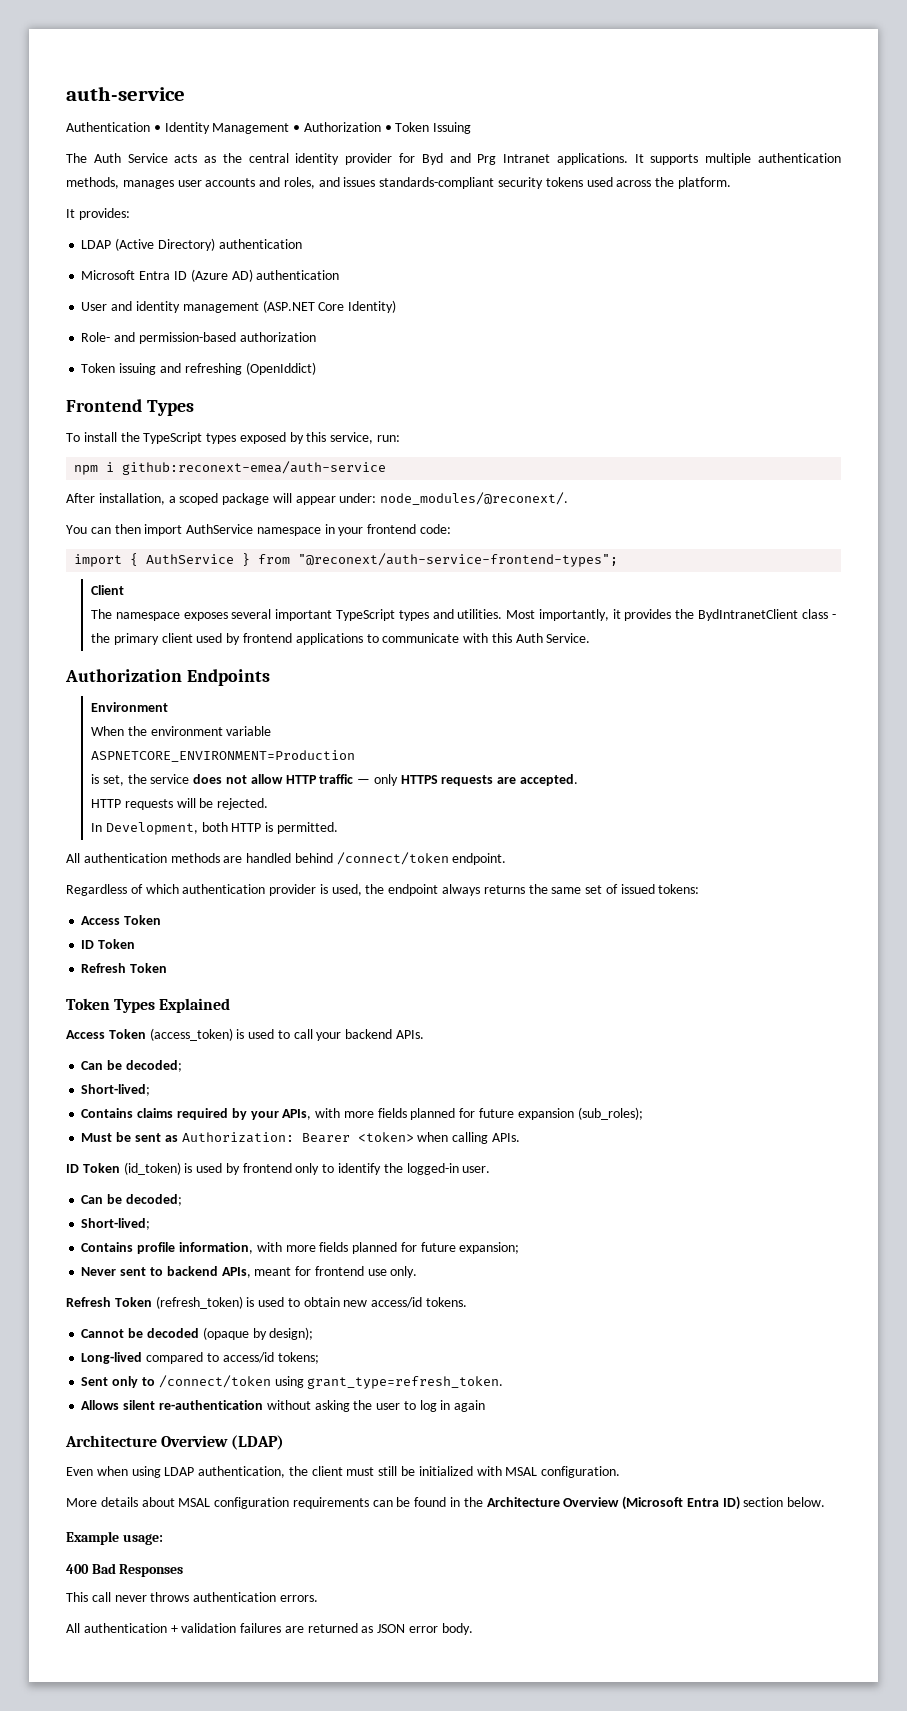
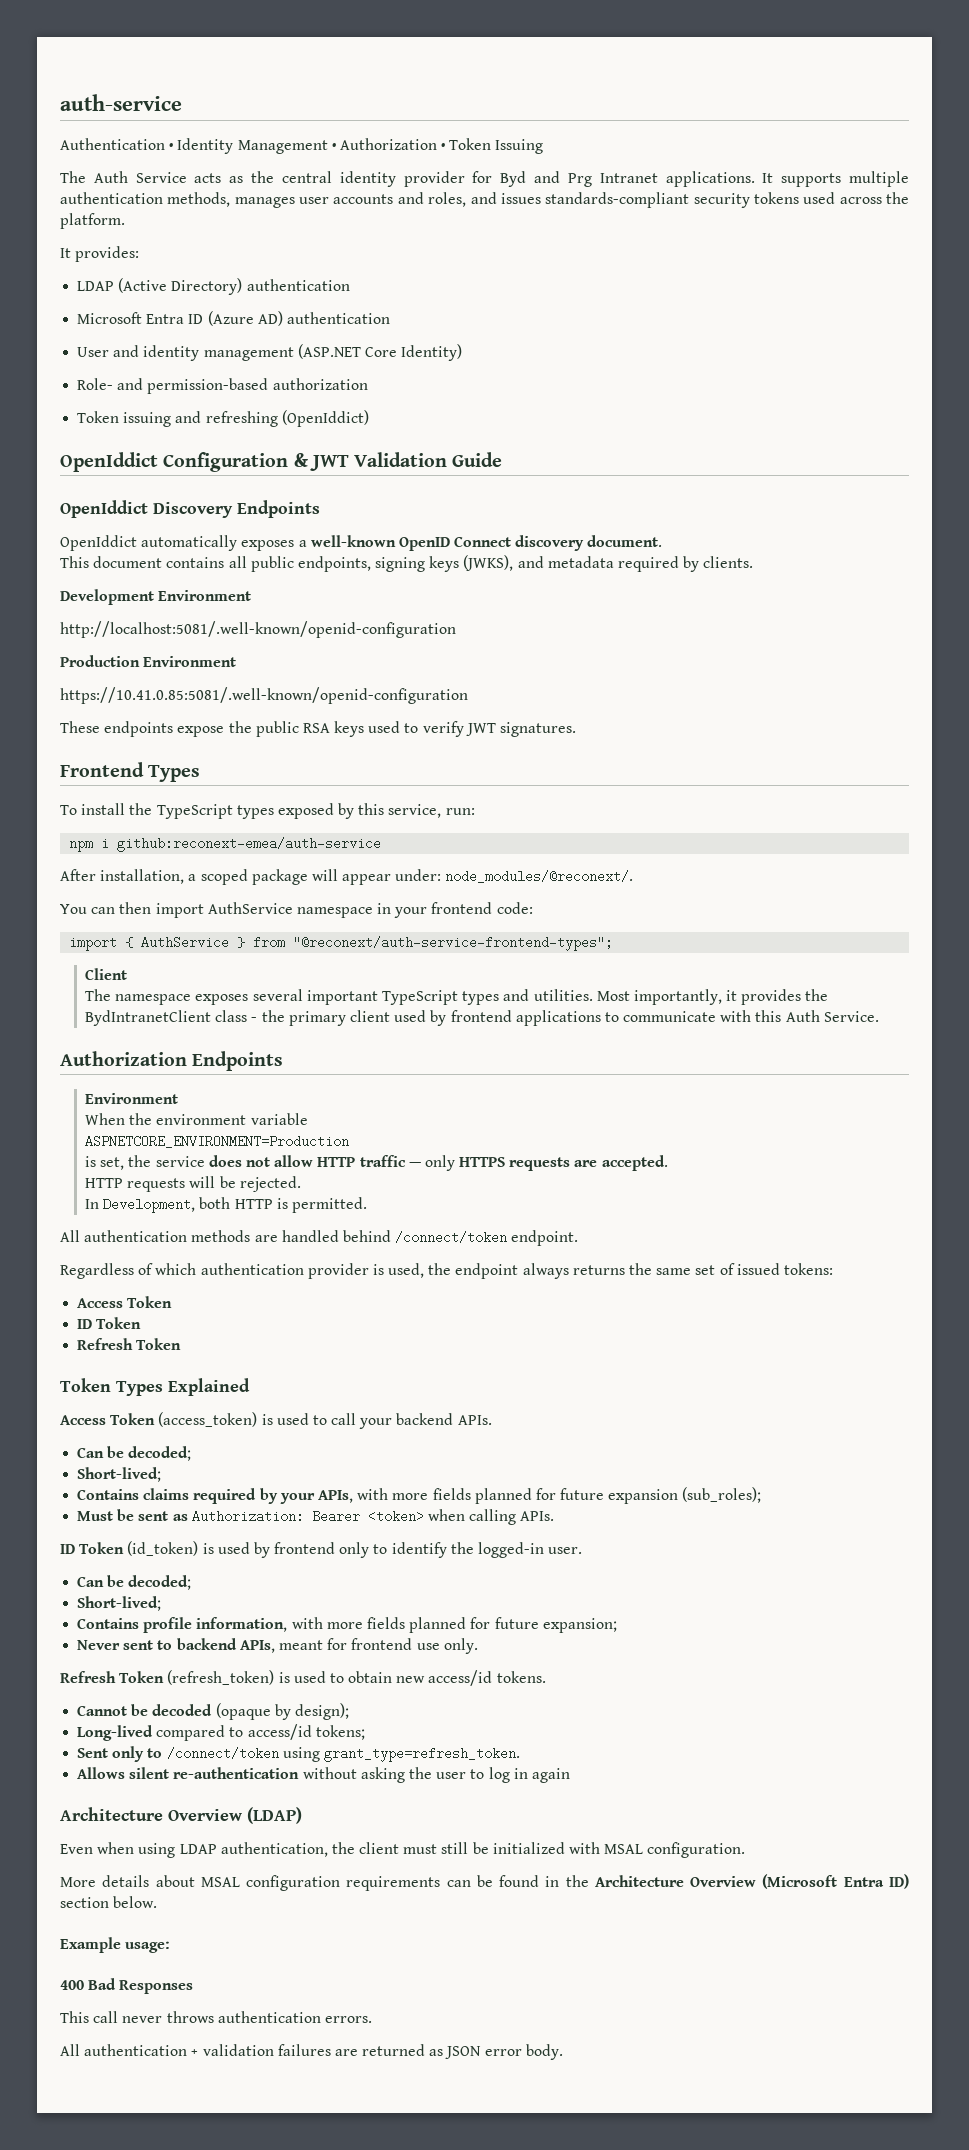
(316, 368) none -> [60,452,503,472] [60,500,320,518] [60,535,663,551] [60,555,754,572] [60,589,252,605] [60,621,456,638] [60,655,237,667] [60,687,468,704] [60,721,577,737] // OpenIddict Configuration & JWT Validation Guide // OpenIddict Discovery Endpoints // OpenIddict automatically exposes a well-known OpenID Connect discovery document. // This document contains all public endpoints, signing keys (JWKS), and metadata required by clients. // Development Environment // http://localhost:5081/.well-known/openid-configuration // Production Environment // https://10.41.0.85:5081/.well-known/openid-configuration // These endpoints expose the public RSA keys used to verify JWT signatures.

